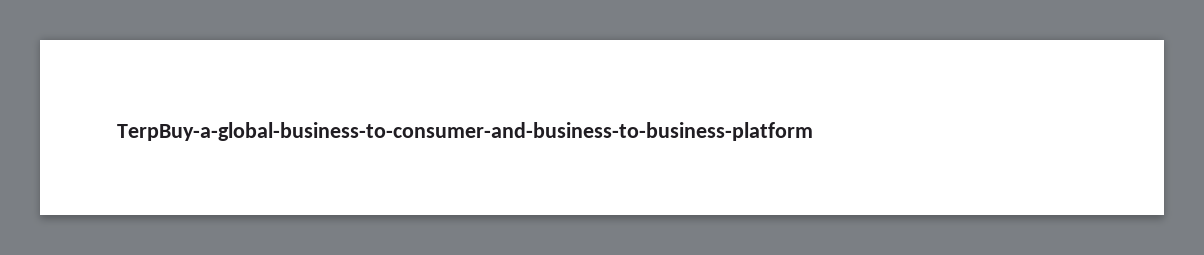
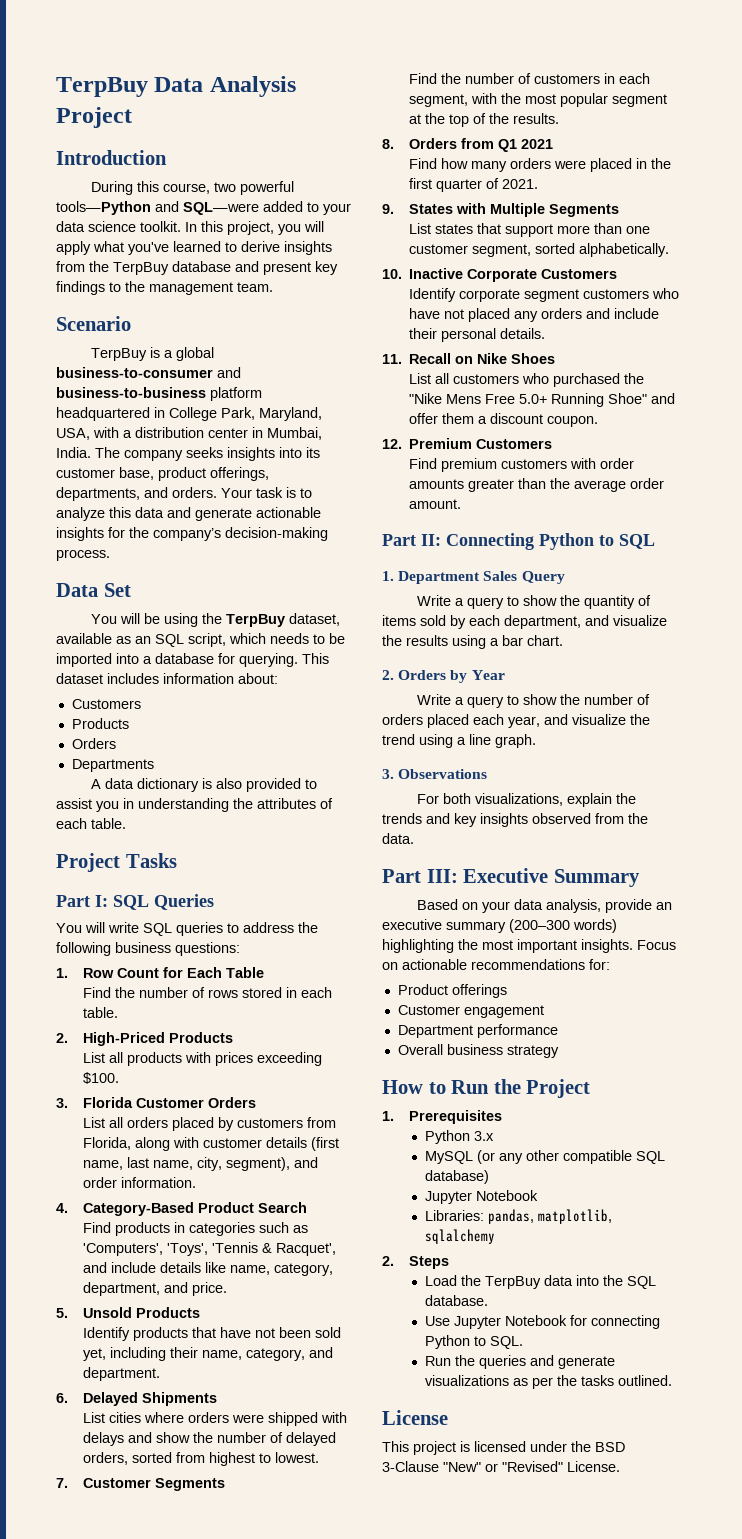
[117,122,813,141] TerpBuy-a-global-business-to-consumer-and-business-to-business-platform -> [56,76,296,97] [56,107,132,128] [56,150,167,165] [90,181,294,195] [56,201,351,215] [56,221,324,235] [56,241,332,255] [56,261,338,275] [56,281,273,295] [56,316,131,331] [90,347,214,361] [56,367,241,378] [56,387,262,401] [56,407,322,421] [56,427,322,440] [56,447,320,461] [56,467,269,481] [56,487,312,501] [56,507,321,521] [56,527,328,541] [56,549,110,561] [56,583,131,597] [90,613,340,627] [56,633,345,647] [56,653,329,667] [56,673,278,684] [71,699,141,709] [71,718,129,729] [71,738,116,749] [71,759,154,772] [90,778,317,792] [56,798,333,812] [56,818,126,829] [56,853,177,872] [56,894,214,910] [56,922,318,936] [56,942,240,956] [56,967,264,978] [82,987,332,998] [82,1007,118,1018] [56,1032,233,1046] [82,1052,322,1066] [82,1072,119,1084] [56,1097,256,1108] [82,1117,336,1131] [82,1137,339,1151] [82,1157,318,1171] [82,1177,196,1188] [56,1202,307,1216] [82,1222,308,1236] [82,1242,336,1256] [82,1262,333,1276] [82,1282,227,1296] [56,1307,200,1318] [82,1327,341,1341] [82,1347,333,1361] [82,1367,160,1381] [56,1392,217,1406] [82,1412,347,1426] [82,1432,336,1446] [82,1452,319,1466] [56,1478,225,1491] [408,73,650,84] [408,93,667,107] [408,113,559,127] [382,138,553,152] [408,158,671,172] [408,178,538,192] [382,203,619,217] [408,223,650,237] [408,243,669,257] [382,268,618,282] [408,288,679,302] [408,308,659,322] [408,328,545,342] [382,353,556,364] [408,373,644,387] [408,393,675,407] [408,413,598,427] [382,438,553,449] [408,458,634,472] [408,478,664,492] [408,499,461,509] [382,533,655,550] [382,571,565,584] [416,595,651,609] [382,615,667,629] [382,635,563,649] [382,670,505,683] [416,694,650,708] [382,714,650,728] [382,734,536,748] [382,769,488,779] [416,793,636,807] [382,813,648,827] [382,833,414,844] [382,868,640,887] [416,899,672,913] [382,919,617,933] [382,939,676,953] [382,959,610,970] [397,984,507,998] [397,1005,544,1018] [397,1024,558,1038] [397,1044,559,1058] [382,1079,591,1098] [382,1110,502,1124] [424,1130,494,1144] [424,1150,665,1164] [424,1170,489,1184] [424,1190,538,1204] [424,1209,612,1224] [424,1229,495,1244] [382,1256,449,1269] [424,1275,656,1289] [424,1295,488,1306] [424,1315,660,1329] [424,1335,523,1349] [424,1355,615,1369] [424,1375,672,1389] [382,1410,448,1425] [382,1441,625,1455] [382,1461,620,1472] TerpBuy Data Analysis Project // Introduction // During this course, two powerful tools—Python and SQL—were added to your data science toolkit. In this project, you will apply what you've learned to derive insights from the TerpBuy database and present key findings to the management team. // Scenario // TerpBuy is a global business-to-consumer and business-to-business platform headquartered in College Park, Maryland, USA, with a distribution center in Mumbai, India. The company seeks insights into its customer base, product offerings, departments, and orders. Your task is to analyze this data and generate actionable insights for the company’s decision-making process. // Data Set // You will be using the TerpBuy dataset, available as an SQL script, which needs to be imported into a database for querying. This dataset includes information about: // Customers // Products // Orders // Departments // A data dictionary is also provided to assist you in understanding the attributes of each table. // Project Tasks // Part I: SQL Queries // You will write SQL queries to address the following business questions: // 1. Row Count for Each Table // Find the number of rows stored in each table. // 2. High-Priced Products // List all products with prices exceeding $100. // 3. Florida Customer Orders // List all orders placed by customers from Florida, along with customer details (first name, last name, city, segment), and order information. // 4. Category-Based Product Search // Find products in categories such as 'Computers', 'Toys', 'Tennis & Racquet', and include details like name, category, department, and price. // 5. Unsold Products // Identify products that have not been sold yet, including their name, category, and department. // 6. Delayed Shipments // List cities where orders were shipped with delays and show the number of delayed orders, sorted from highest to lowest. // 7. Customer Segments // Find the number of customers in each segment, with the most popular segment at the top of the results. // 8. Orders from Q1 2021 // Find how many orders were placed in the first quarter of 2021. // 9. States with Multiple Segments // List states that support more than one customer segment, sorted alphabetically. // 10. Inactive Corporate Customers // Identify corporate segment customers who have not placed any orders and include their personal details. // 11. Recall on Nike Shoes // List all customers who purchased the "Nike Mens Free 5.0+ Running Shoe" and offer them a discount coupon. // 12. Premium Customers // Find premium customers with order amounts greater than the average order amount. // Part II: Connecting Python to SQL // 1. Department Sales Query // Write a query to show the quantity of items sold by each department, and visualize the results using a bar chart. // 2. Orders by Year // Write a query to show the number of orders placed each year, and visualize the trend using a line graph. // 3. Observations // For both visualizations, explain the trends and key insights observed from the data. // Part III: Executive Summary // Based on your data analysis, provide an executive summary (200–300 words) highlighting the most important insights. Focus on actionable recommendations for: // Product offerings // Customer engagement // Department performance // Overall business strategy // How to Run the Project // 1. Prerequisites // Python 3.x // MySQL (or any other compatible SQL database) // Jupyter Notebook // Libraries: pandas, matplotlib, sqlalchemy // 2. Steps // Load the TerpBuy data into the SQL database. // Use Jupyter Notebook for connecting Python to SQL. // Run the queries and generate visualizations as per the tasks outlined. // License // This project is licensed under the BSD 3-Clause "New" or "Revised" License.

